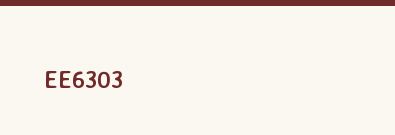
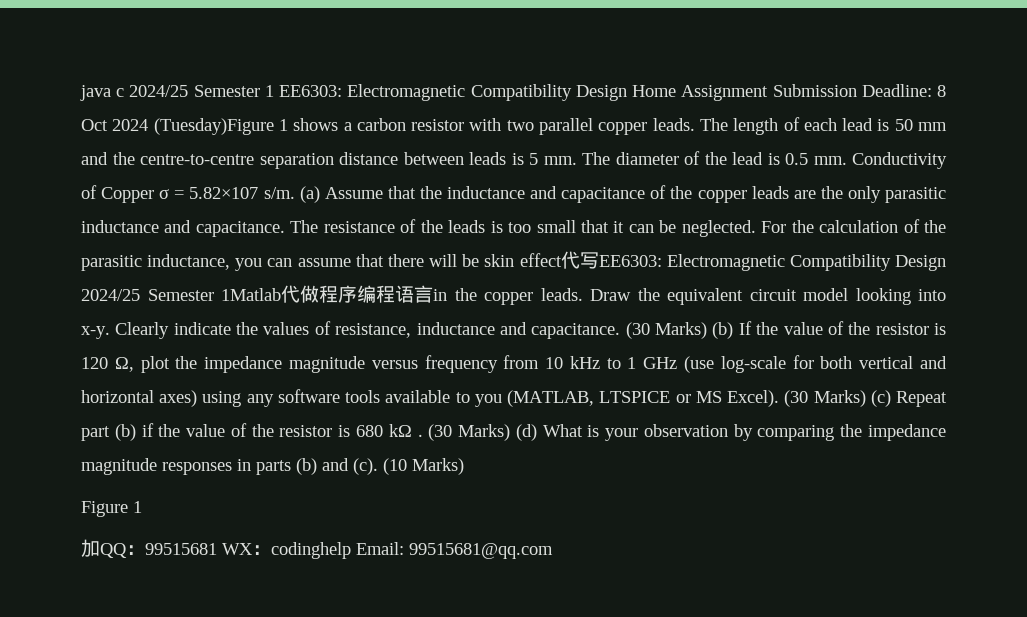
[44,71,123,88] EE6303 -> [80,84,947,101] [81,117,947,135] [81,151,947,169] [81,185,947,203] [81,219,947,237] [81,251,946,271] [81,285,946,305] [81,321,946,339] [81,355,947,373] [81,389,948,407] [81,423,946,441] [81,458,464,475] [81,501,142,517] [81,539,553,559] java c 2024/25 Semester 1 EE6303: Electromagnetic Compatibility Design Home Assignment Submission Deadline: 8 Oct 2024 (Tuesday)Figure 1 shows a carbon resistor with two parallel copper leads. The length of each lead is 50 mm and the centre-to-centre separation distance between leads is 5 mm. The diameter of the lead is 0.5 mm. Conductivity of Copper σ = 5.82×107 s/m. (a) Assume that the inductance and capacitance of the copper leads are the only parasitic inductance and capacitance. The resistance of the leads is too small that it can be neglected. For the calculation of the parasitic inductance, you can assume that there will be skin effect代写EE6303: Electromagnetic Compatibility Design 2024/25 Semester 1Matlab代做程序编程语言in the copper leads. Draw the equivalent circuit model looking into x-y. Clearly indicate the values of resistance, inductance and capacitance. (30 Marks) (b) If the value of the resistor is 120 Ω, plot the impedance magnitude versus frequency from 10 kHz to 1 GHz (use log-scale for both vertical and horizontal axes) using any software tools available to you (MATLAB, LTSPICE or MS Excel). (30 Marks) (c) Repeat part (b) if the value of the resistor is 680 kΩ . (30 Marks) (d) What is your observation by comparing the impedance magnitude responses in parts (b) and (c). (10 Marks) // Figure 1 // 加QQ：99515681 WX：codinghelp Email: 99515681@qq.com

